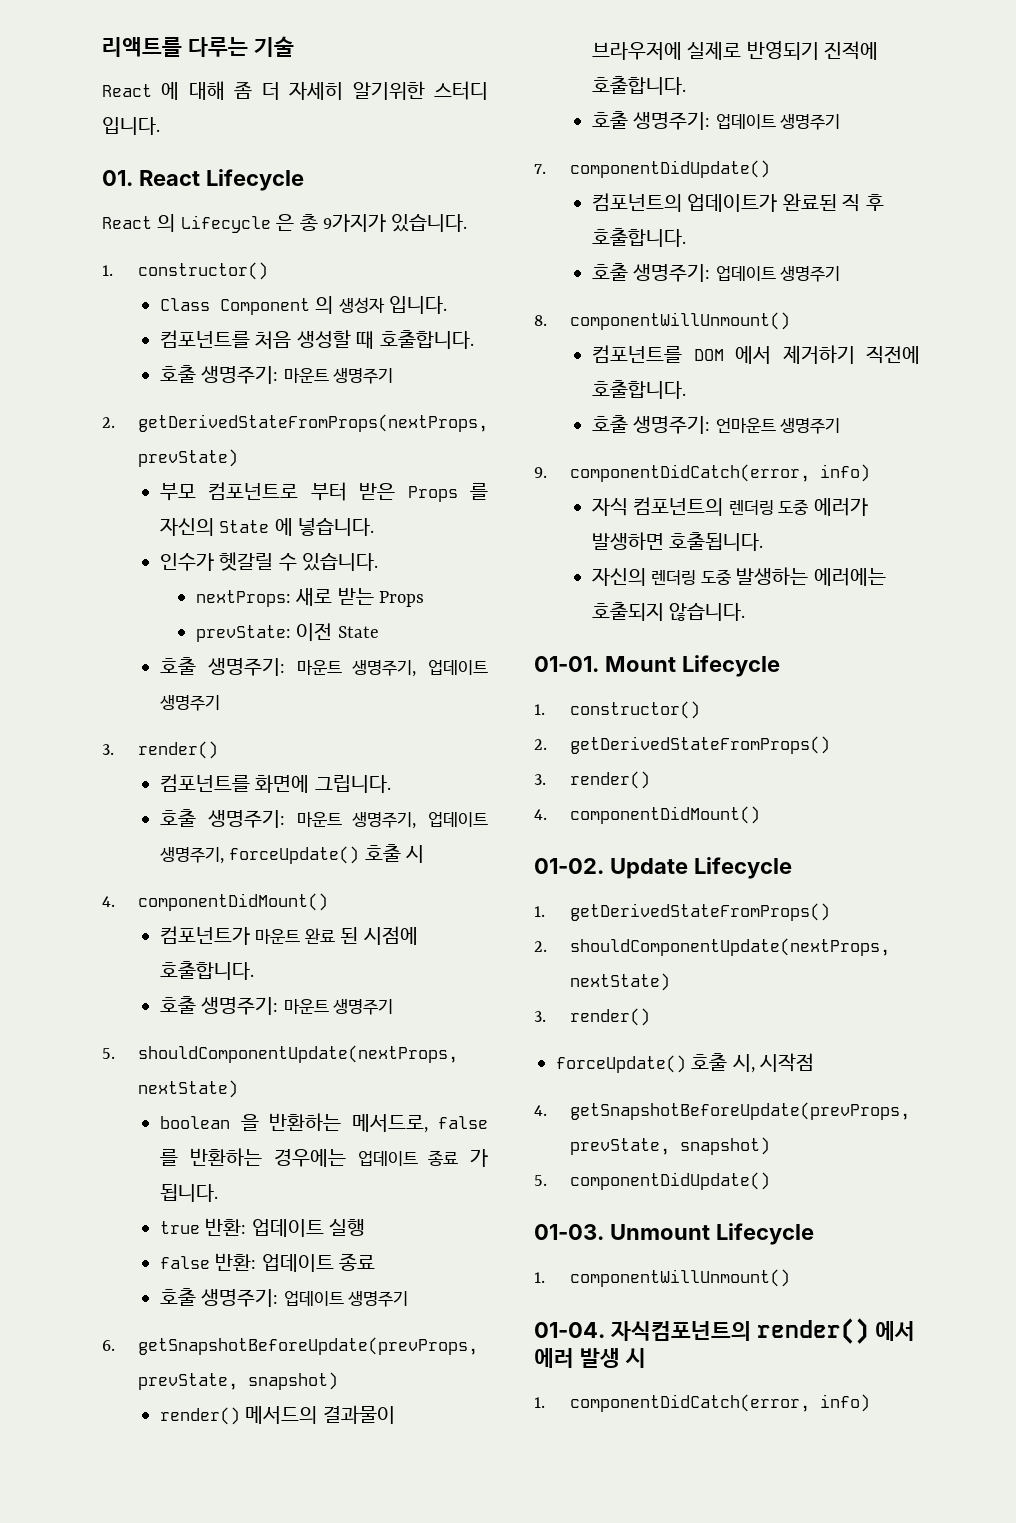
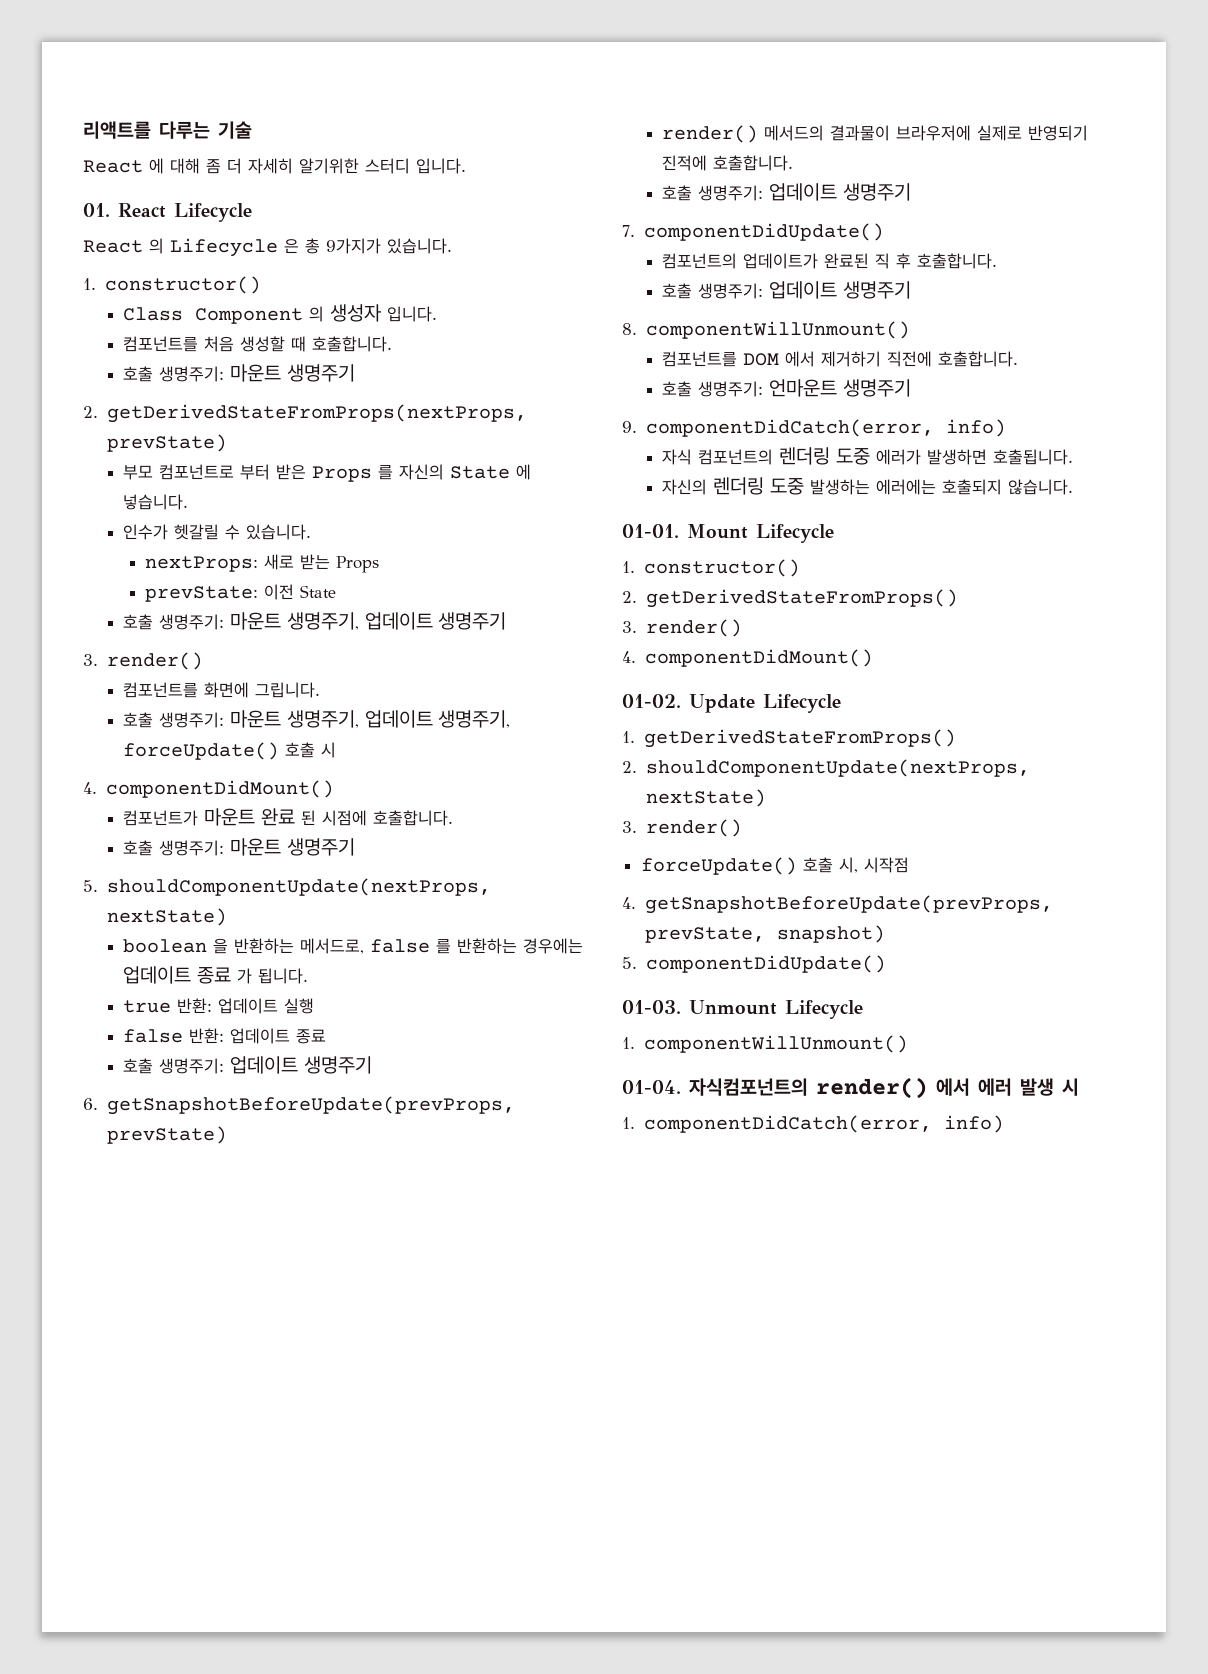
[138,1372,339,1390] prevState, snapshot) -> [106,1126,227,1144] prevState)

